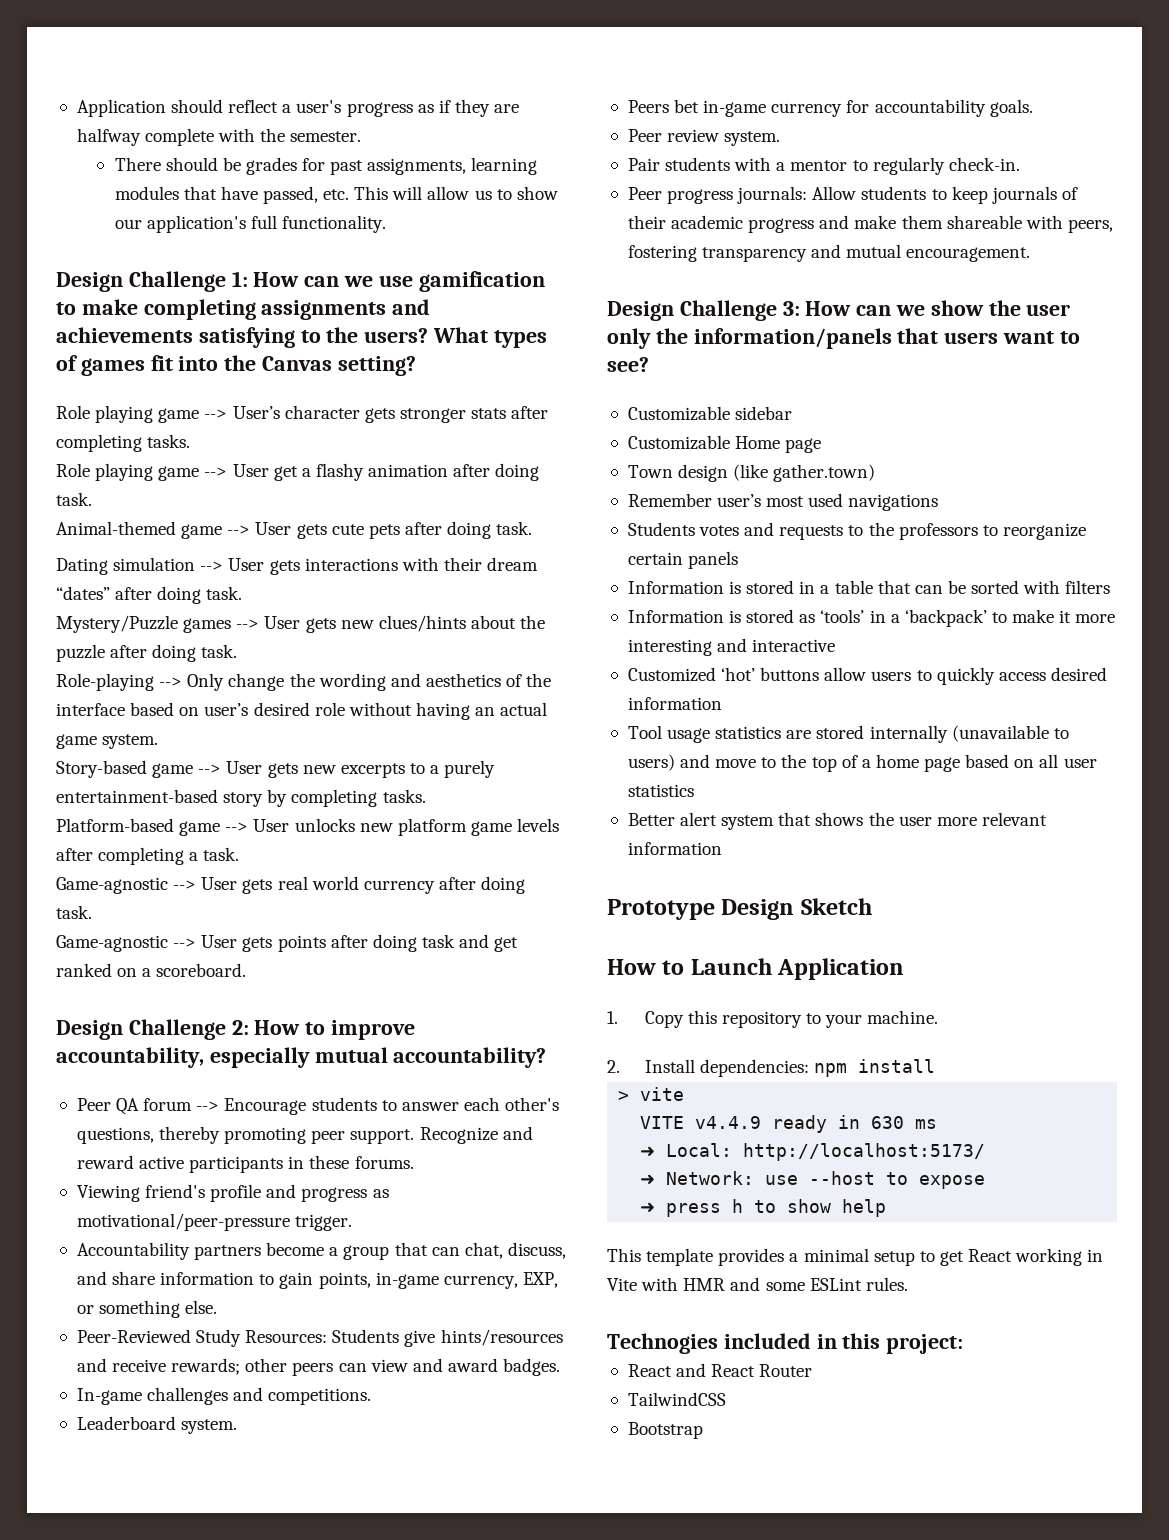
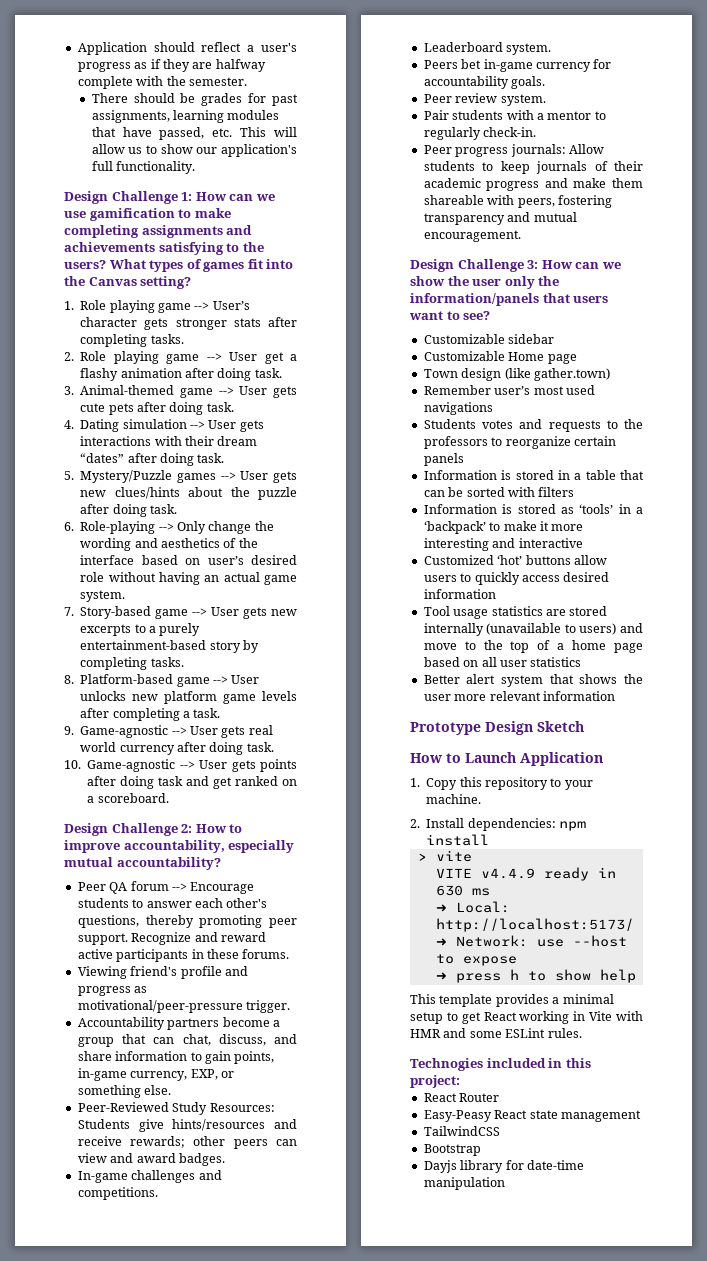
(416, 366) none -> [64,301,74,310] 1.
(191, 441) none -> [64,352,74,361] 2.
(92, 499) none -> [64,386,74,395] 3.
(533, 528) none -> [64,420,74,429] 4.
(243, 593) none -> [64,471,74,480] 5.
(238, 651) none -> [64,522,74,531] 6.
(159, 741) none -> [64,607,74,616] 7.
(426, 796) none -> [64,675,74,684] 8.
(240, 854) none -> [64,726,74,735] 9.
(92, 912) none -> [64,760,81,769] 10.
[676,1363,813,1377] [627,1392,726,1406] [627,1422,703,1439] and React Router // TailwindCSS // Bootstrap -> [459,1093,500,1102] [423,1110,641,1122] [423,1126,500,1136] [423,1144,481,1156] [423,1160,584,1173] [423,1177,505,1190] Router // Easy-Peasy React state management // TailwindCSS // Bootstrap // Dayjs library for date-time manipulation

